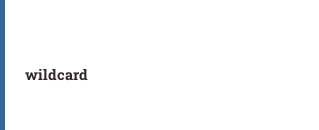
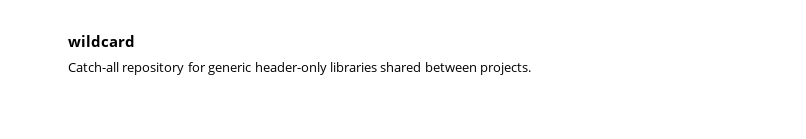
(88, 74) none -> [68,62,531,75] // Catch-all repository for generic header-only libraries shared between projects.

